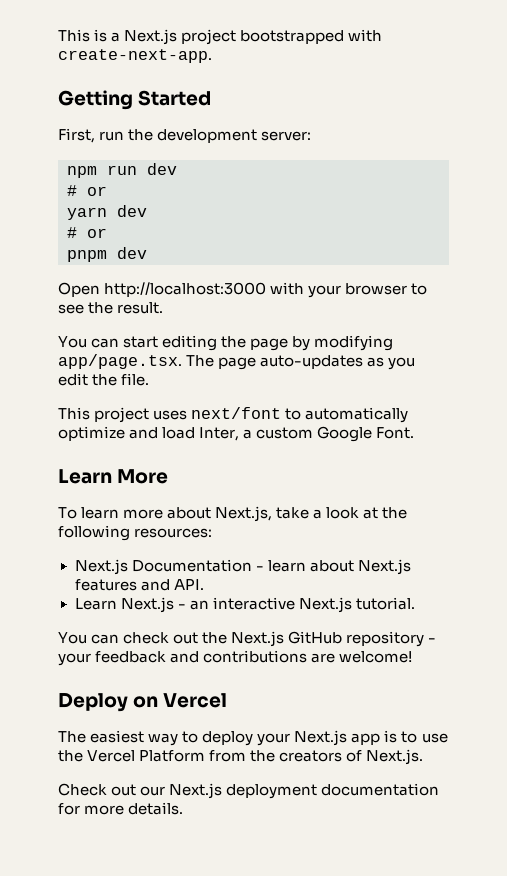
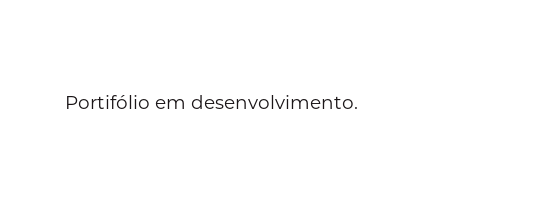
[58,29,383,45] [58,49,212,63] [58,90,212,110] [58,128,312,143] [67,163,177,178] [67,185,107,196] [67,205,147,220] [67,227,107,238] [67,247,147,262] [58,282,428,298] [58,302,164,314] [58,335,394,351] [58,354,416,370] [58,373,150,386] [58,407,409,423] [58,426,415,442] [58,469,169,484] [58,506,408,522] [58,525,213,541] [74,559,411,575] [74,579,204,591] [74,597,415,613] [58,631,437,647] [58,650,413,666] [58,693,228,712] [58,730,448,746] [58,749,424,765] [58,783,440,799] [58,802,184,815] This is a Next.js project bootstrapped with create-next-app. // Getting Started // First, run the development server: // npm run dev // # or // yarn dev // # or // pnpm dev // Open http://localhost:3000 with your browser to see the result. // You can start editing the page by modifying app/page.tsx. The page auto-updates as you edit the file. // This project uses next/font to automatically optimize and load Inter, a custom Google Font. // Learn More // To learn more about Next.js, take a look at the following resources: // Next.js Documentation - learn about Next.js features and API. // Learn Next.js - an interactive Next.js tutorial. // You can check out the Next.js GitHub repository - your feedback and contributions are welcome! // Deploy on Vercel // The easiest way to deploy your Next.js app is to use the Vercel Platform from the creators of Next.js. // Check out our Next.js deployment documentation for more details. -> [65,95,358,109] Portifólio em desenvolvimento.

